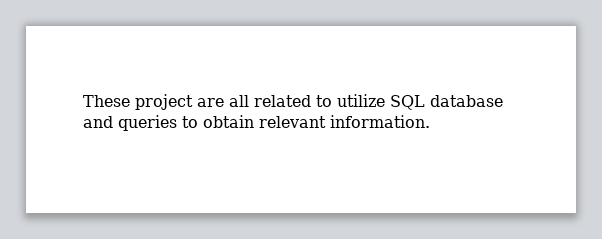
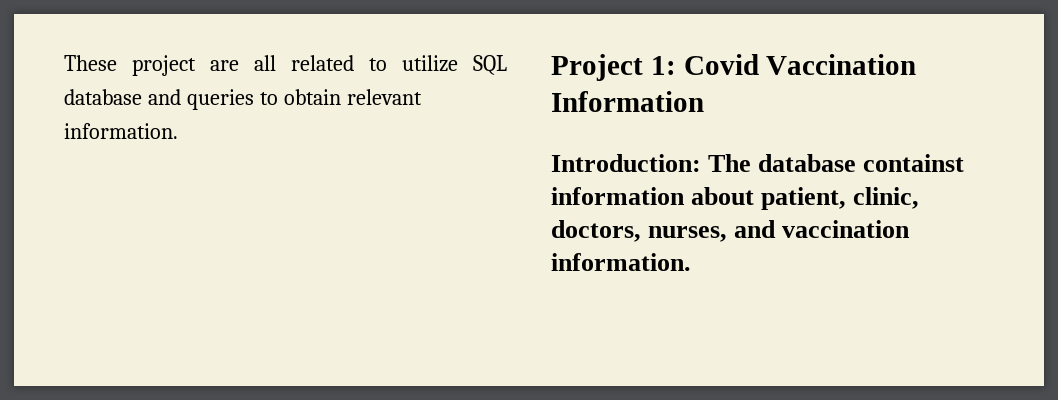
(430, 121) none -> [551,54,917,81] [551,91,704,112] [551,154,965,172] [551,187,920,210] [551,220,911,242] [551,253,691,271] // Project 1: Covid Vaccination Information // Introduction: The database containst information about patient, clinic, doctors, nurses, and vaccination information.

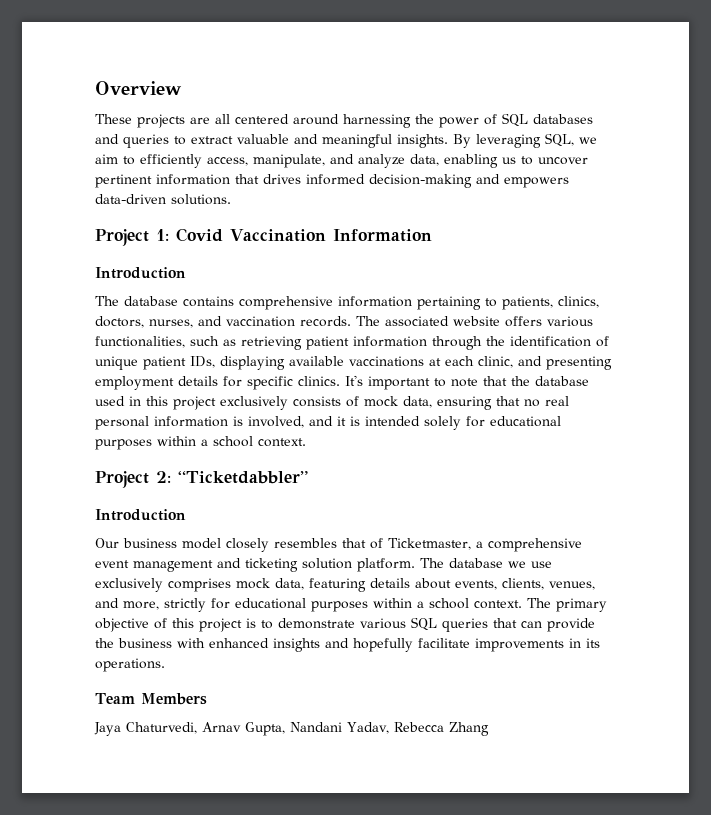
[64,55,507,76] [64,89,422,110] [64,123,178,139] These project are all related to utilize SQL database and queries to obtain relevant information. -> [95,81,182,95] [95,113,593,128] [95,133,597,148] [95,154,588,168] [95,174,569,188] [95,194,231,205] Overview // These projects are all centered around harnessing the power of SQL databases and queries to extract valuable and meaningful insights. By leveraging SQL, we aim to efficiently access, manipulate, and analyze data, enabling us to uncover pertinent information that drives informed decision-making and empowers data-driven solutions.
[551,154,965,172] [551,187,920,210] [551,220,911,242] [551,253,691,271] Introduction: The database containst information about patient, clinic, doctors, nurses, and vaccination information. -> [95,267,186,279] [95,296,599,310] [95,316,593,328] [95,336,609,350] [95,356,612,370] [95,375,589,390] [95,396,569,410] [95,416,561,430] [95,436,306,450] [95,471,308,488] [95,509,186,521] [95,538,582,552] [95,558,552,572] [95,578,595,592] [95,598,607,612] [95,617,595,632] [95,638,600,652] [95,658,165,672] [95,693,207,705] [94,722,489,736] Introduction // The database contains comprehensive information pertaining to patients, clinics, doctors, nurses, and vaccination records. The associated website offers various functionalities, such as retrieving patient information through the identification of unique patient IDs, displaying available vaccinations at each clinic, and presenting employment details for specific clinics. It's important to note that the database used in this project exclusively consists of mock data, ensuring that no real personal information is involved, and it is intended solely for educational purposes within a school context. // Project 2: “Ticketdabbler” // Introduction // Our business model closely resembles that of Ticketmaster, a comprehensive event management and ticketing solution platform. The database we use exclusively comprises mock data, featuring details about events, clients, venues, and more, strictly for educational purposes within a school context. The primary objective of this project is to demonstrate various SQL queries that can provide the business with enhanced insights and hopefully facilitate improvements in its operations. // Team Members // Jaya Chaturvedi, Arnav Gupta, Nandani Yadav, Rebecca Zhang

